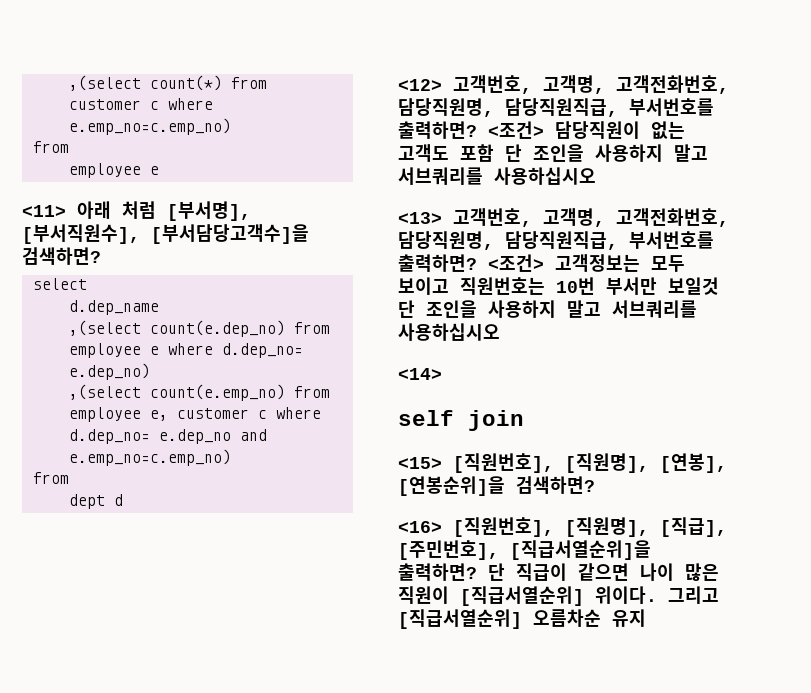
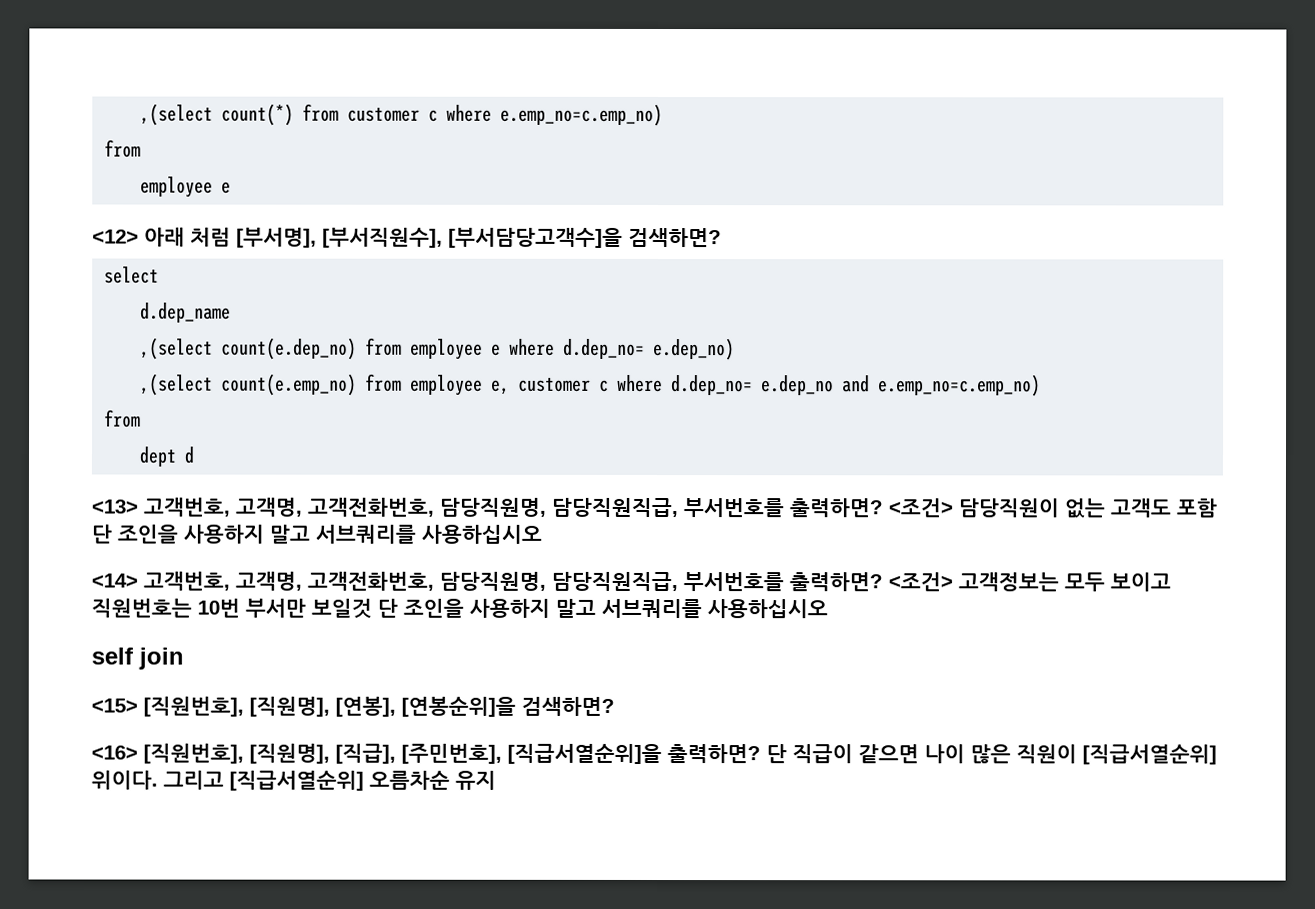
[22,205,66,217] <11> -> [92,229,139,244] <12>
[398,79,442,91] <12> -> [91,499,138,514] <13>
[398,212,442,224] <13> -> [91,573,138,588] <14>
[398,368,442,380] // <14> -> (828, 609) none

